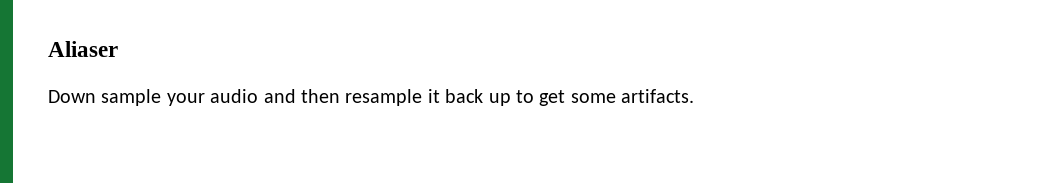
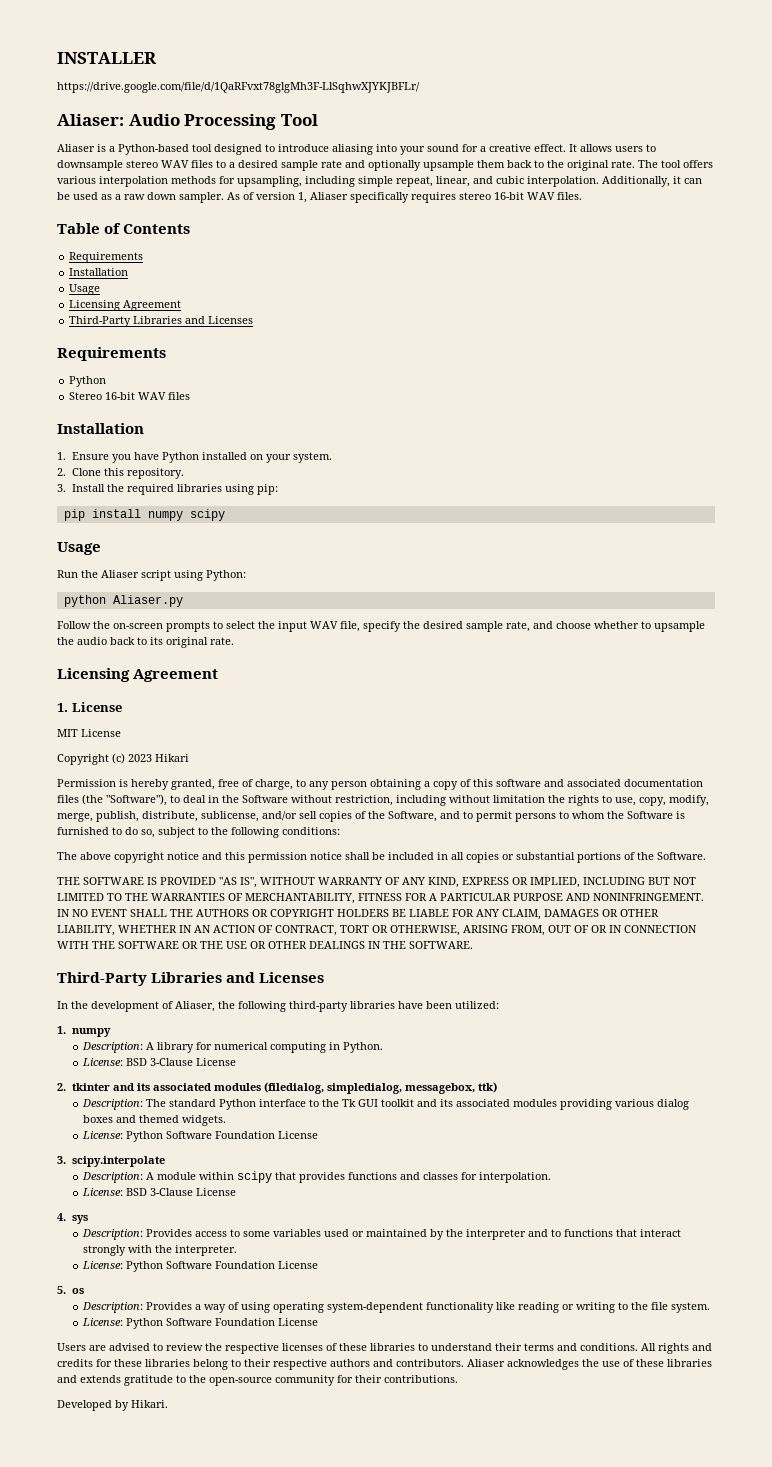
[48,41,118,57] [48,89,695,106] Aliaser // Down sample your audio and then resample it back up to get some artifacts. -> [57,52,157,64] [57,82,420,93] [57,114,318,130] [57,144,656,155] [57,160,713,171] [57,176,702,187] [57,192,582,203] [57,223,191,234] [69,252,144,263] [69,268,129,276] [69,284,101,295] [69,300,182,311] [69,316,254,327] [57,347,166,361] [69,376,107,387] [69,392,191,400] [57,423,144,434] [57,452,332,463] [57,468,184,479] [57,484,278,495] [63,509,225,521] [57,542,101,555] [57,570,246,581] [63,595,183,607] [57,621,705,632] [57,637,234,648] [57,668,219,682] [57,702,122,712] [57,729,121,737] [57,753,189,765] [57,779,703,790] [57,794,709,806] [57,811,685,822] [57,827,340,838] [57,852,706,863] [57,877,696,888] [57,893,704,904] [57,909,659,920] [57,925,697,936] [57,941,473,949] [57,972,325,986] [57,1001,499,1012] [57,1026,111,1037] [81,1042,383,1053] [81,1058,236,1066] [57,1082,497,1094] [81,1099,689,1110] [82,1115,226,1126] [81,1131,318,1142] [57,1156,165,1167] [81,1171,551,1183] [81,1188,236,1196] [57,1213,88,1224] [81,1229,681,1240] [82,1245,237,1256] [81,1261,318,1272] [57,1286,84,1294] [81,1302,710,1313] [81,1318,318,1329] [57,1343,712,1354] [57,1359,712,1370] [57,1375,458,1386] [57,1400,168,1411] INSTALLER // https://drive.google.com/file/d/1QaRFvxt78glgMh3F-LlSqhwXJYKJBFLr/ // Aliaser: Audio Processing Tool // Aliaser is a Python-based tool designed to introduce aliasing into your sound for a creative effect. It allows users to downsample stereo WAV files to a desired sample rate and optionally upsample them back to the original rate. The tool offers various interpolation methods for upsampling, including simple repeat, linear, and cubic interpolation. Additionally, it can be used as a raw down sampler. As of version 1, Aliaser specifically requires stereo 16-bit WAV files. // Table of Contents // Requirements // Installation // Usage // Licensing Agreement // Third-Party Libraries and Licenses // Requirements // Python // Stereo 16-bit WAV files // Installation // 1. Ensure you have Python installed on your system. // 2. Clone this repository. // 3. Install the required libraries using pip: // pip install numpy scipy // Usage // Run the Aliaser script using Python: // python Aliaser.py // Follow the on-screen prompts to select the input WAV file, specify the desired sample rate, and choose whether to upsample the audio back to its original rate. // Licensing Agreement // 1. License // MIT License // Copyright (c) 2023 Hikari // Permission is hereby granted, free of charge, to any person obtaining a copy of this software and associated documentation files (the "Software"), to deal in the Software without restriction, including without limitation the rights to use, copy, modify, merge, publish, distribute, sublicense, and/or sell copies of the Software, and to permit persons to whom the Software is furnished to do so, subject to the following conditions: // The above copyright notice and this permission notice shall be included in all copies or substantial portions of the Software. // THE SOFTWARE IS PROVIDED "AS IS", WITHOUT WARRANTY OF ANY KIND, EXPRESS OR IMPLIED, INCLUDING BUT NOT LIMITED TO THE WARRANTIES OF MERCHANTABILITY, FITNESS FOR A PARTICULAR PURPOSE AND NONINFRINGEMENT. IN NO EVENT SHALL THE AUTHORS OR COPYRIGHT HOLDERS BE LIABLE FOR ANY CLAIM, DAMAGES OR OTHER LIABILITY, WHETHER IN AN ACTION OF CONTRACT, TORT OR OTHERWISE, ARISING FROM, OUT OF OR IN CONNECTION WITH THE SOFTWARE OR THE USE OR OTHER DEALINGS IN THE SOFTWARE. // Third-Party Libraries and Licenses // In the development of Aliaser, the following third-party libraries have been utilized: // 1. numpy // Description: A library for numerical computing in Python. // License: BSD 3-Clause License // 2. tkinter and its associated modules (filedialog, simpledialog, messagebox, ttk) // Description: The standard Python interface to the Tk GUI toolkit and its associated modules providing various dialog boxes and themed widgets. // License: Python Software Foundation License // 3. scipy.interpolate // Description: A module within scipy that provides functions and classes for interpolation. // License: BSD 3-Clause License // 4. sys // Description: Provides access to some variables used or maintained by the interpreter and to functions that interact strongly with the interpreter. // License: Python Software Foundation License // 5. os // Description: Provides a way of using operating system-dependent functionality like reading or writing to the file system. // License: Python Software Foundation License // Users are advised to review the respective licenses of these libraries to understand their terms and conditions. All rights and credits for these libraries belong to their respective authors and contributors. Aliaser acknowledges the use of these libraries and extends gratitude to the open-source community for their contributions. // Developed by Hikari.

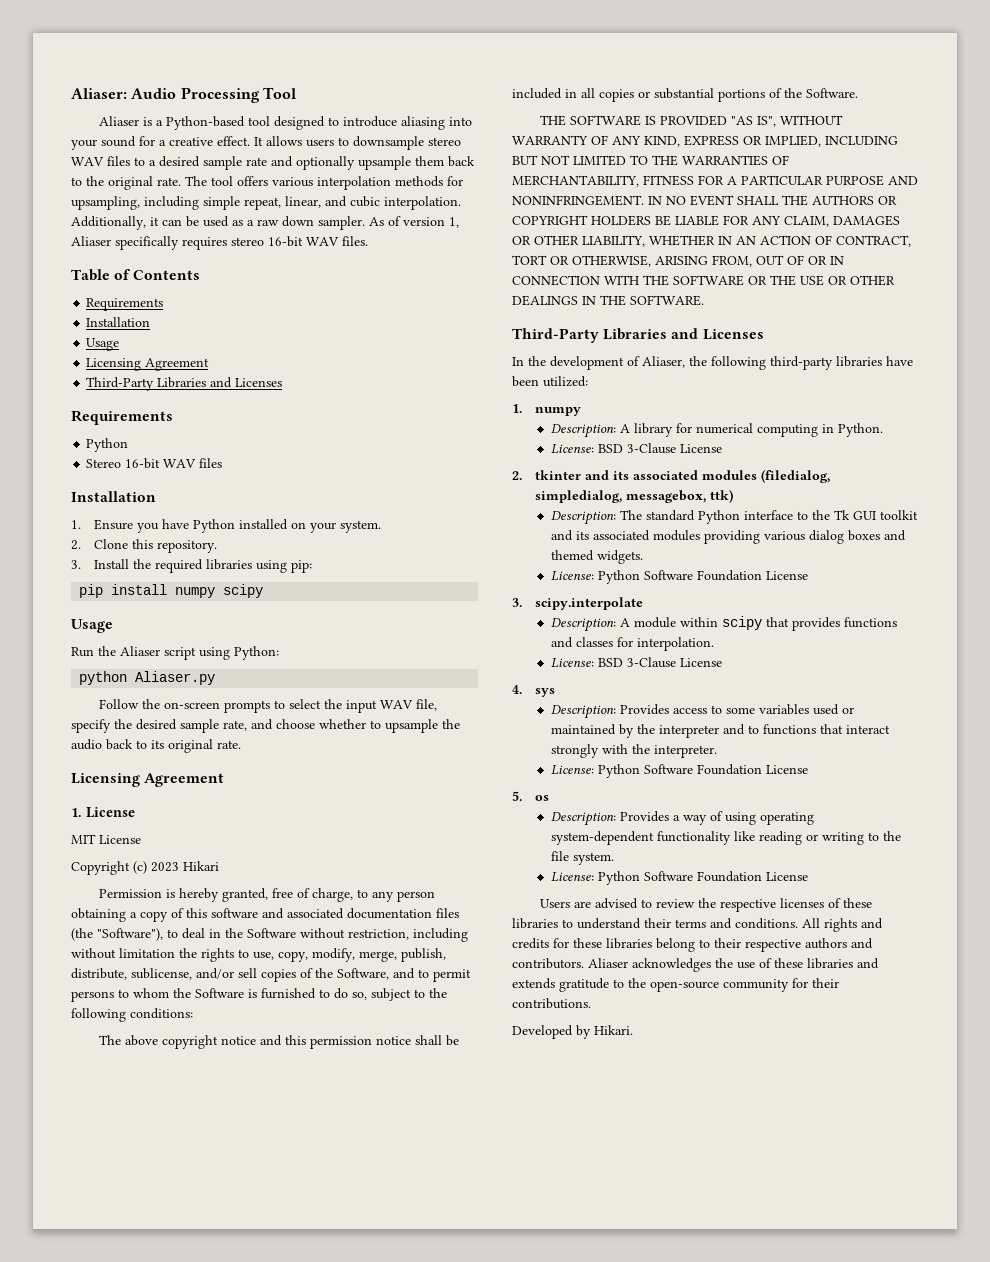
[57,52,157,64] [57,82,420,93] INSTALLER // https://drive.google.com/file/d/1QaRFvxt78glgMh3F-LlSqhwXJYKJBFLr/ // -> (71, 93) none

